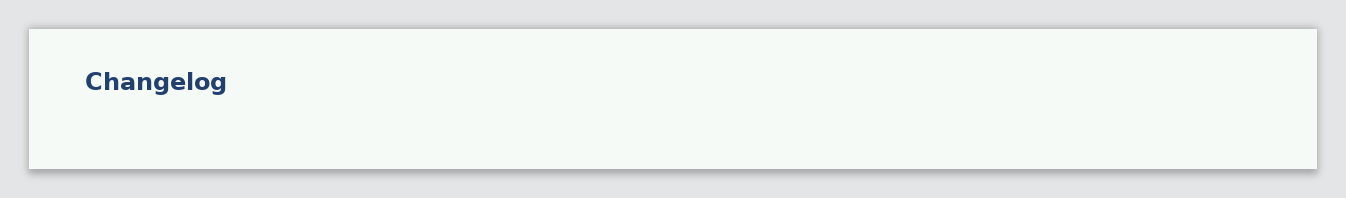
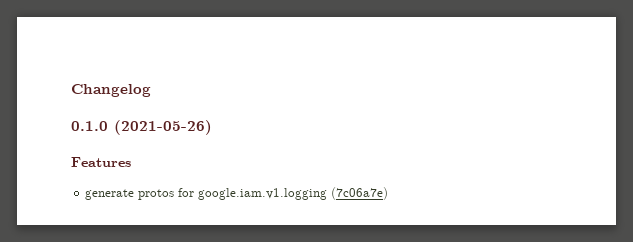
(227, 83) none -> [71,120,212,135] [71,157,131,167] [85,187,389,200] // 0.1.0 (2021-05-26) // Features // generate protos for google.iam.v1.logging (7c06a7e)

